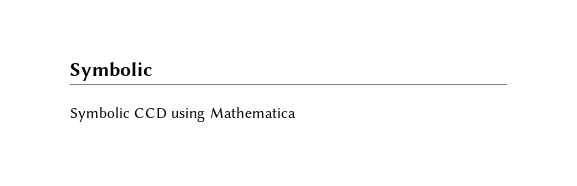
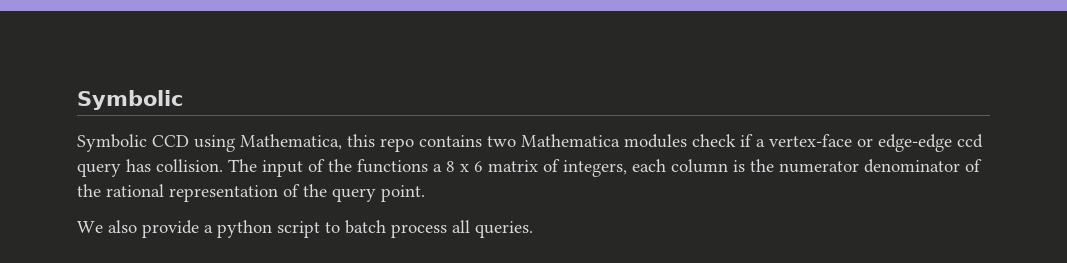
[209,107,296,118] Mathematica -> [240,134,983,152] [77,159,982,177] [77,184,425,202] [77,220,533,238] Mathematica, this repo contains two Mathematica modules check if a vertex-face or edge-edge ccd query has collision. The input of the functions a 8 x 6 matrix of integers, each column is the numerator denominator of the rational representation of the query point. // We also provide a python script to batch process all queries.

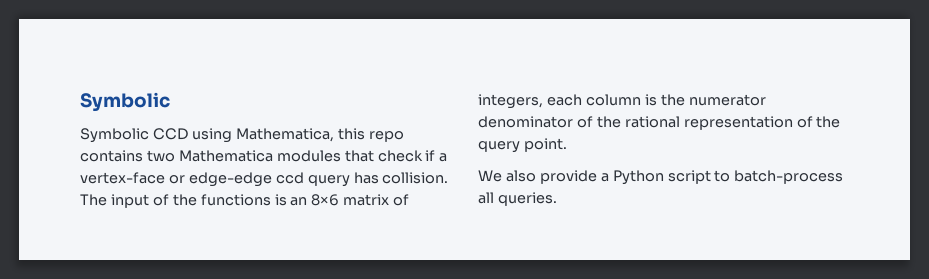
(687, 141) none -> [344,150,374,162] that
[433,161,483,172] a 8 x 6 -> [274,194,340,206] is an 8×6
[217,220,272,238] python -> [612,170,664,185] Python
[345,220,447,238] batch process -> [734,170,844,184] batch-process

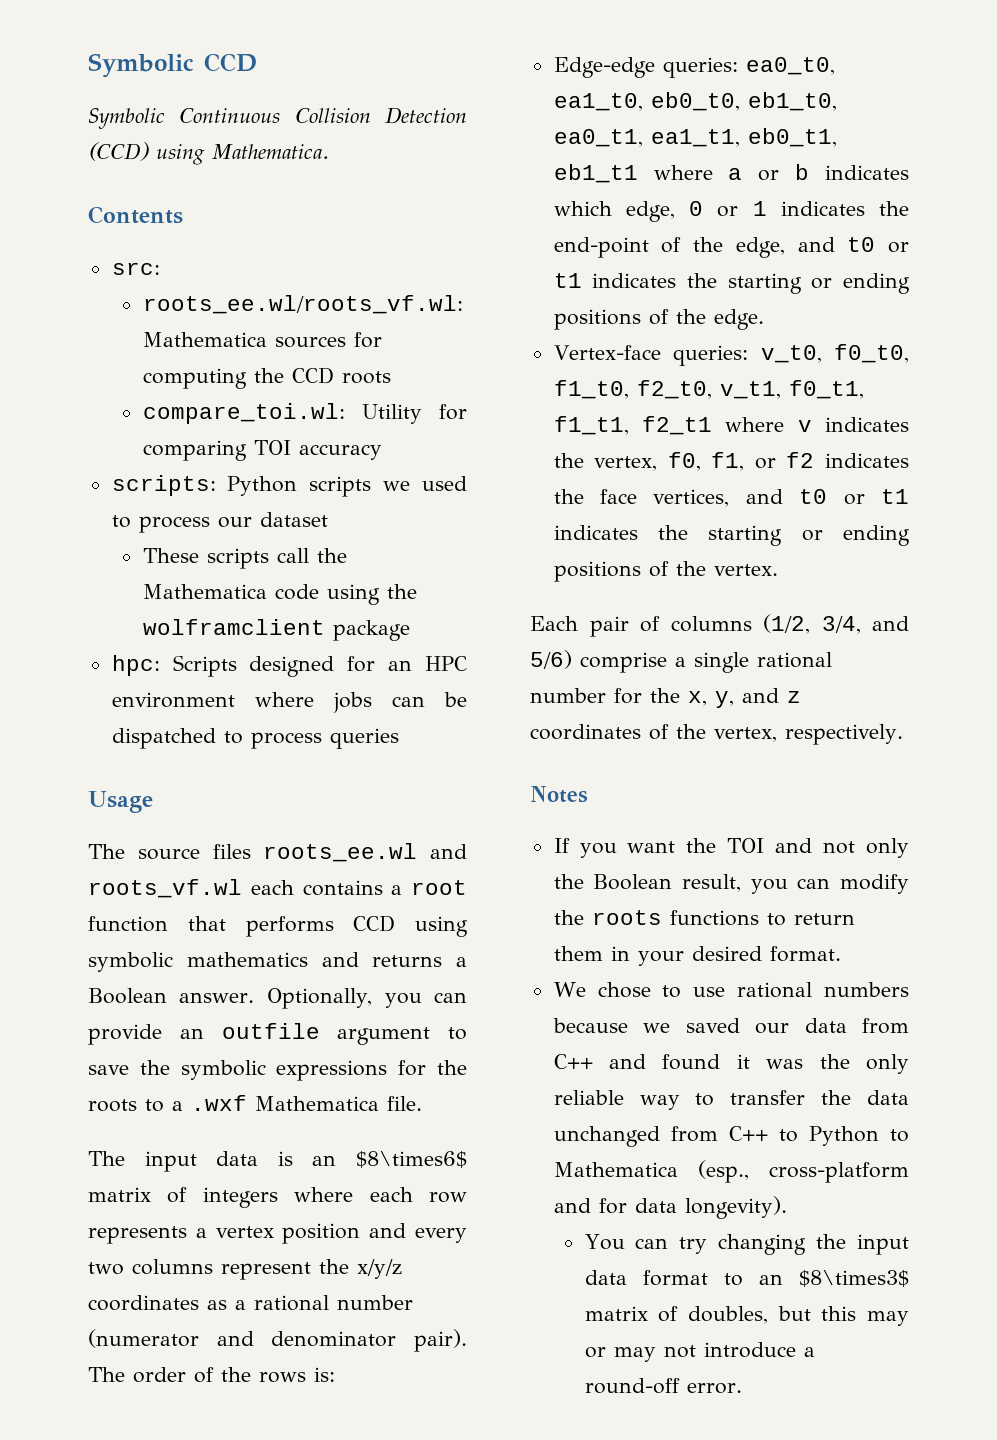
[80,92,170,112] [80,128,404,143] [80,150,448,162] [80,172,449,187] [80,194,410,208] [478,94,766,109] [478,116,841,130] [478,138,567,153] [478,170,844,185] [478,192,557,206] Symbolic // Symbolic CCD using Mathematica, this repo contains two Mathematica modules that check if a vertex-face or edge-edge ccd query has collision. The input of the functions is an 8×6 matrix of integers, each column is the numerator denominator of the rational representation of the query point. // We also provide a Python script to batch-process all queries. -> [88,53,257,78] [88,107,467,129] [88,142,329,165] [88,206,183,224] [111,262,160,275] [142,295,463,314] [142,332,382,348] [142,367,391,389] [142,403,467,424] [142,440,382,461] [111,475,467,497] [111,512,328,533] [142,548,347,569] [142,584,417,605] [142,619,410,641] [111,655,467,677] [111,692,467,713] [111,728,399,749] [88,791,153,813] [88,843,467,862] [88,879,467,898] [88,915,468,937] [88,952,467,972] [88,988,467,1009] [88,1023,467,1045] [88,1060,467,1081] [88,1095,422,1112] [88,1151,467,1172] [88,1187,467,1208] [88,1223,467,1244] [88,1259,402,1280] [88,1295,413,1311] [88,1329,467,1352] [88,1367,335,1383] [553,57,835,78] [553,92,837,111] [553,128,837,147] [553,164,909,183] [553,201,909,222] [553,237,909,258] [553,273,910,294] [553,309,764,330] [553,344,909,366] [553,380,864,399] [553,416,909,435] [553,452,909,471] [553,489,909,507] [553,525,910,546] [553,561,778,582] [530,614,909,637] [530,650,832,673] [530,688,801,708] [530,724,903,745] [530,786,588,803] [553,838,909,858] [553,874,909,894] [553,910,855,926] [553,946,841,966] [553,982,909,998] [552,1018,909,1034] [553,1054,909,1074] [553,1090,909,1110] [553,1126,909,1147] [553,1160,909,1183] [553,1196,787,1219] [584,1234,909,1255] [584,1270,909,1287] [584,1306,909,1326] [584,1342,815,1362] [584,1378,742,1394] Symbolic CCD // Symbolic Continuous Collision Detection (CCD) using Mathematica. // Contents // src: // roots_ee.wl/roots_vf.wl: Mathematica sources for computing the CCD roots // compare_toi.wl: Utility for comparing TOI accuracy // scripts: Python scripts we used to process our dataset // These scripts call the Mathematica code using the wolframclient package // hpc: Scripts designed for an HPC environment where jobs can be dispatched to process queries // Usage // The source files roots_ee.wl and roots_vf.wl each contains a root function that performs CCD using symbolic mathematics and returns a Boolean answer. Optionally, you can provide an outfile argument to save the symbolic expressions for the roots to a .wxf Mathematica file. // The input data is an $8\times6$ matrix of integers where each row represents a vertex position and every two columns represent the x/y/z coordinates as a rational number (numerator and denominator pair). The order of the rows is: // Edge-edge queries: ea0_t0, ea1_t0, eb0_t0, eb1_t0, ea0_t1, ea1_t1, eb0_t1, eb1_t1 where a or b indicates which edge, 0 or 1 indicates the end-point of the edge, and t0 or t1 indicates the starting or ending positions of the edge. // Vertex-face queries: v_t0, f0_t0, f1_t0, f2_t0, v_t1, f0_t1, f1_t1, f2_t1 where v indicates the vertex, f0, f1, or f2 indicates the face vertices, and t0 or t1 indicates the starting or ending positions of the vertex. // Each pair of columns (1/2, 3/4, and 5/6) comprise a single rational number for the x, y, and z coordinates of the vertex, respectively. // Notes // If you want the TOI and not only the Boolean result, you can modify the roots functions to return them in your desired format. // We chose to use rational numbers because we saved our data from C++ and found it was the only reliable way to transfer the data unchanged from C++ to Python to Mathematica (esp., cross-platform and for data longevity). // You can try changing the input data format to an $8\times3$ matrix of doubles, but this may or may not introduce a round-off error.

